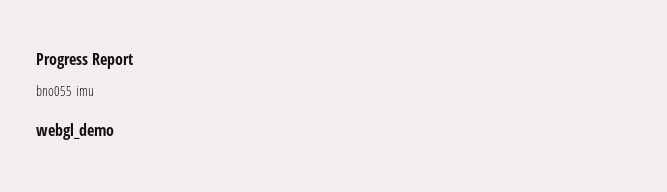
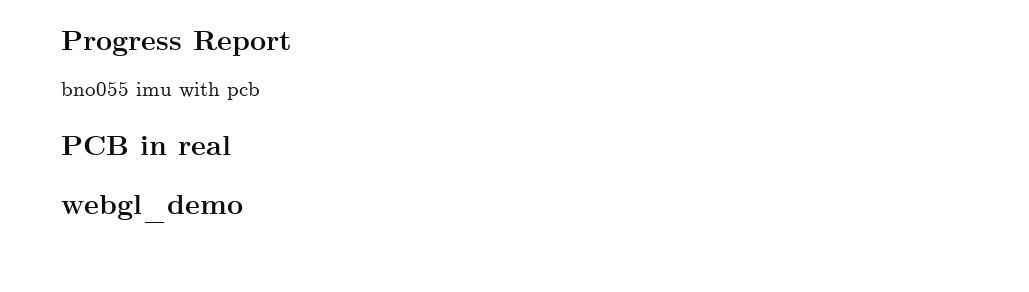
(94, 91) none -> [179,82,260,100] [61,136,231,155] with pcb // PCB in real

